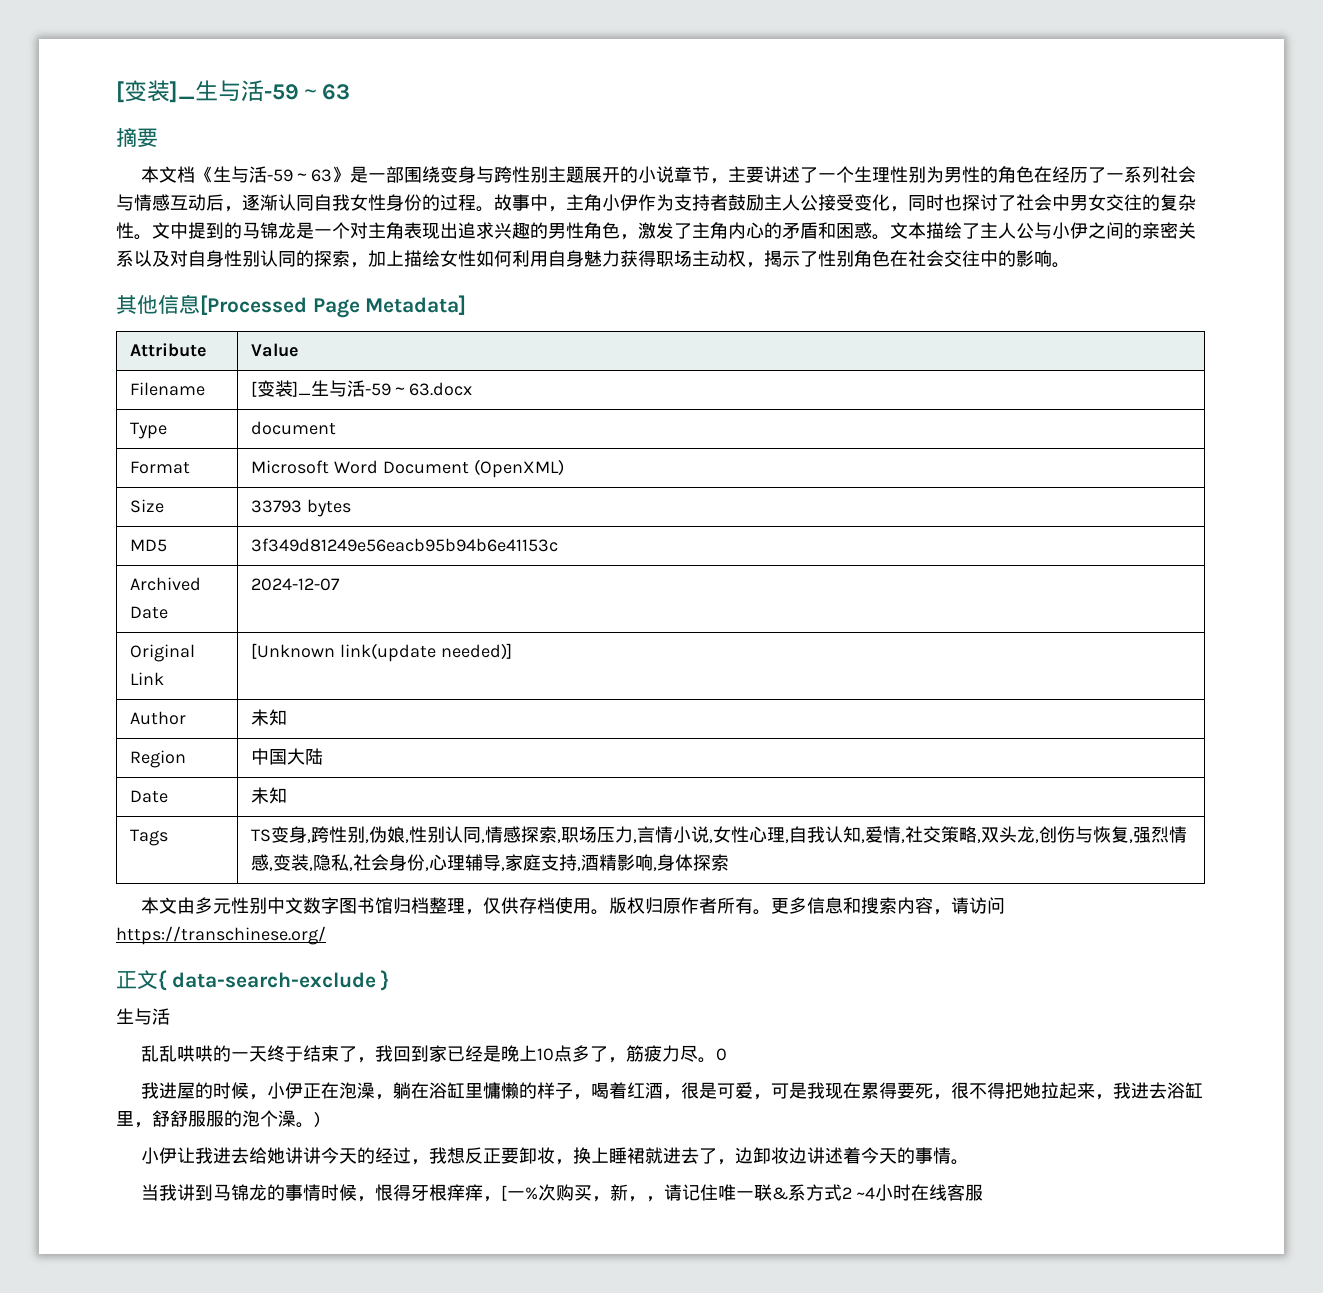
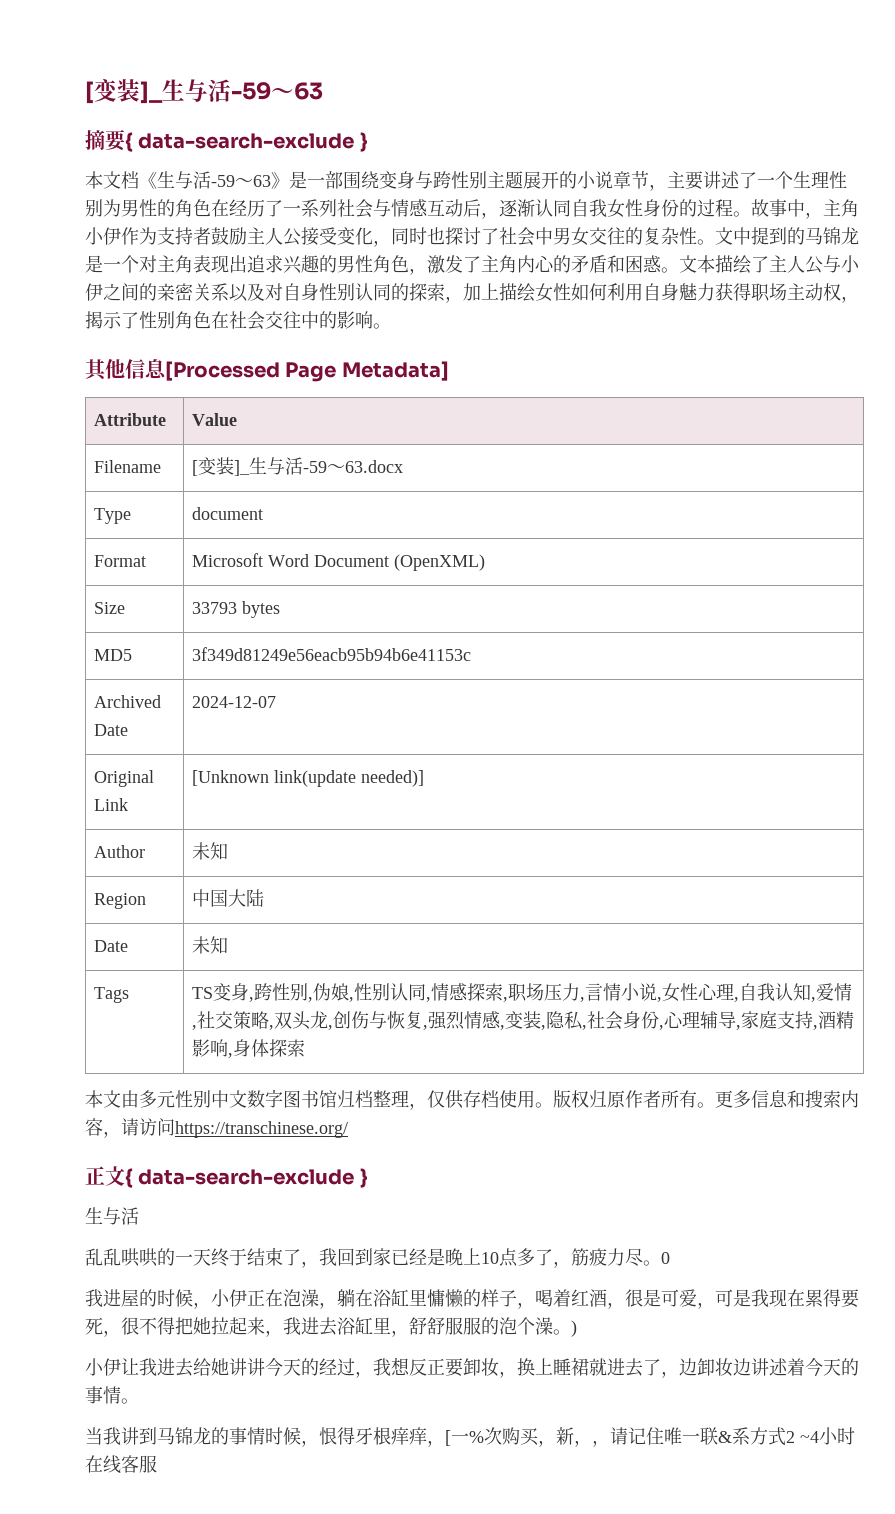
(158, 137) none -> [125,132,368,152] { data-search-exclude }

